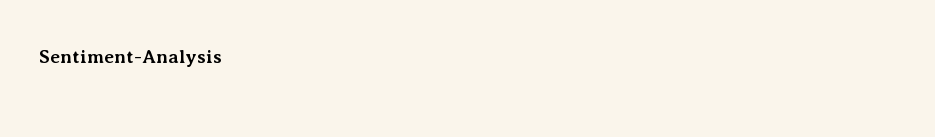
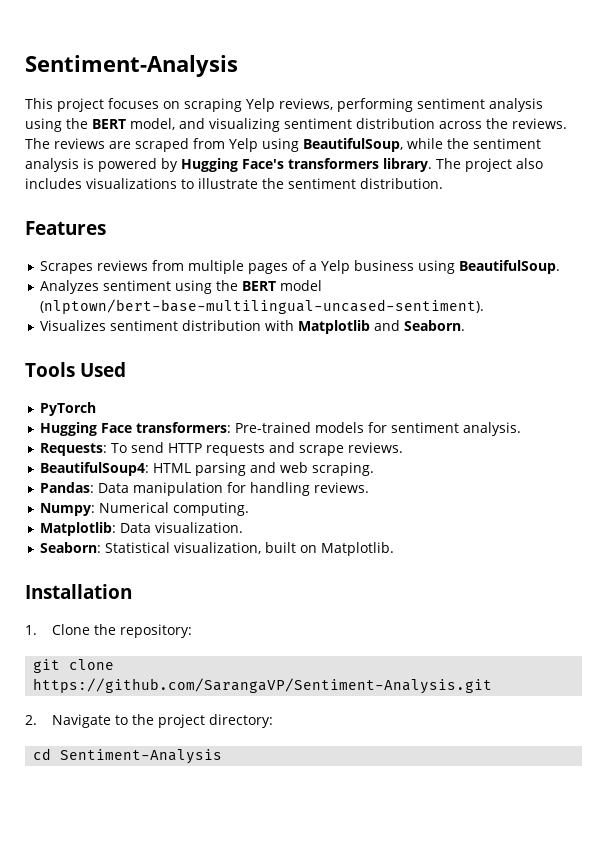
[39,50,222,67] Sentiment-Analysis -> [25,55,238,77] [25,98,543,112] [25,118,567,132] [25,138,541,152] [25,158,543,172] [25,178,443,189] [25,221,106,235] [40,260,561,274] [40,280,323,294] [40,299,485,314] [40,320,466,334] [25,362,127,377] [40,402,97,416] [40,422,522,436] [40,442,404,456] [40,462,375,476] [40,482,370,496] [40,502,250,516] [40,522,244,536] [40,542,395,556] [25,584,132,599] [25,624,193,638] [33,659,115,673] [33,678,493,694] [25,714,274,728] [33,748,223,764] Sentiment-Analysis // This project focuses on scraping Yelp reviews, performing sentiment analysis using the BERT model, and visualizing sentiment distribution across the reviews. The reviews are scraped from Yelp using BeautifulSoup, while the sentiment analysis is powered by Hugging Face's transformers library. The project also includes visualizations to illustrate the sentiment distribution. // Features // Scrapes reviews from multiple pages of a Yelp business using BeautifulSoup. // Analyzes sentiment using the BERT model (nlptown/bert-base-multilingual-uncased-sentiment). // Visualizes sentiment distribution with Matplotlib and Seaborn. // Tools Used // PyTorch // Hugging Face transformers: Pre-trained models for sentiment analysis. // Requests: To send HTTP requests and scrape reviews. // BeautifulSoup4: HTML parsing and web scraping. // Pandas: Data manipulation for handling reviews. // Numpy: Numerical computing. // Matplotlib: Data visualization. // Seaborn: Statistical visualization, built on Matplotlib. // Installation // 1. Clone the repository: // git clone https://github.com/SarangaVP/Sentiment-Analysis.git // 2. Navigate to the project directory: // cd Sentiment-Analysis

